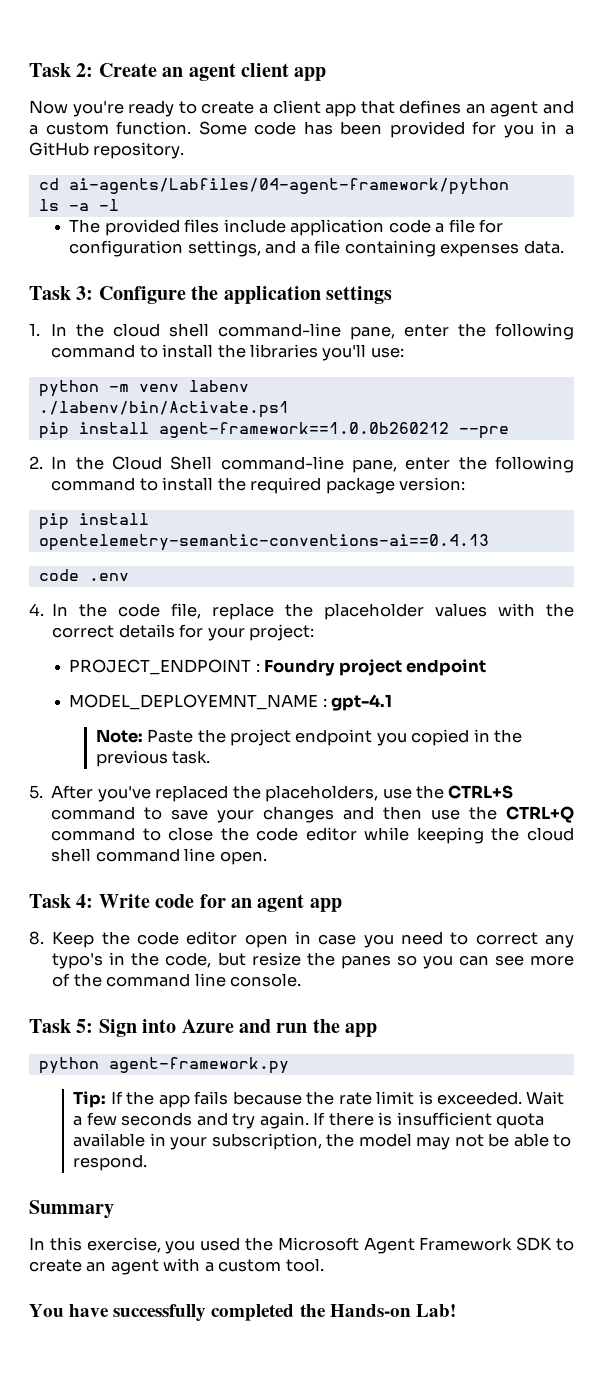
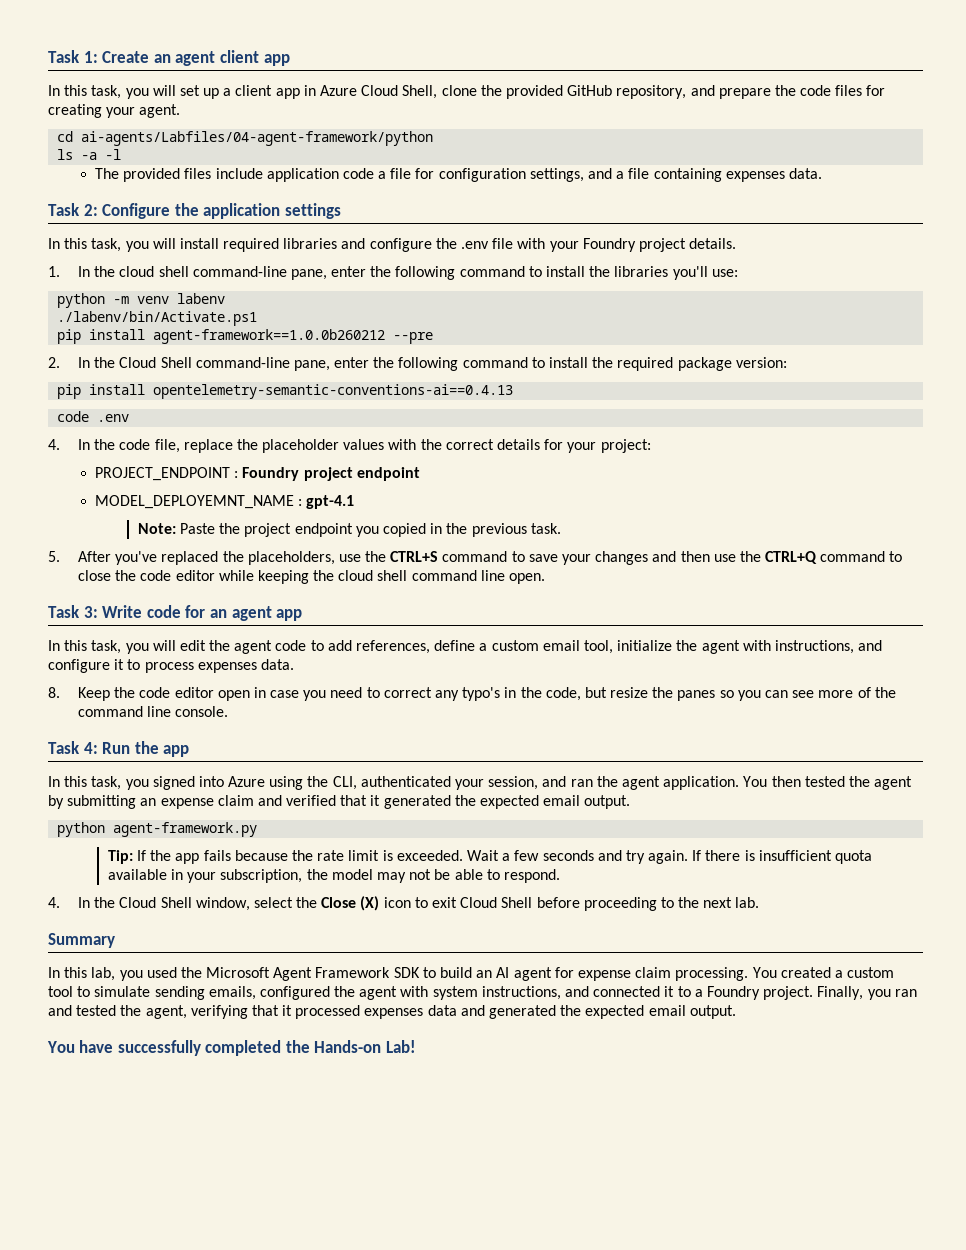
[29,63,94,77] Task 2: -> [48,50,98,63] Task 1:
[29,100,574,117] [29,121,574,138] [29,142,185,159] Now you're ready to create a client app that defines an agent and a custom function. Some code has been provided for you in a GitHub repository. -> [48,85,886,99] [48,104,181,118] In this task, you will set up a client app in Azure Cloud Shell, clone the provided GitHub repository, and prepare the code files for creating your agent.
[76,286,94,300] 3: -> [83,204,98,216] 2:
(392, 295) none -> [48,238,737,252] // In this task, you will install required libraries and configure the .env file with your Foundry project details.
[76,894,94,908] 4: -> [83,606,98,618] 3:
(342, 905) none -> [48,640,883,654] [48,659,294,673] // In this task, you will edit the agent code to add references, define a custom email tool, initialize the agent with instructions, and configure it to process expenses data.
[76,1019,378,1037] 5: Sign into Azure and run the app -> [83,741,190,757] [48,776,913,790] [48,795,631,809] 4: Run the app // In this task, you signed into Azure using the CLI, authenticated your session, and ran the agent application. You then tested the agent by submitting an expense claim and verified that it generated the expected email output.
(148, 1162) none -> [48,896,760,911] // 4. In the Cloud Shell window, select the Close (X) icon to exit Cloud Shell before proceeding to the next lab.
[86,1237,161,1253] exercise, -> [91,967,116,981] lab,
[29,1258,324,1275] create an agent with a custom tool. -> [440,967,895,981] [48,986,917,1000] [48,1005,736,1019] build an AI agent for expense claim processing. You created a custom tool to simulate sending emails, configured the agent with system instructions, and connected it to a Foundry project. Finally, you ran and tested the agent, verifying that it processed expenses data and generated the expected email output.

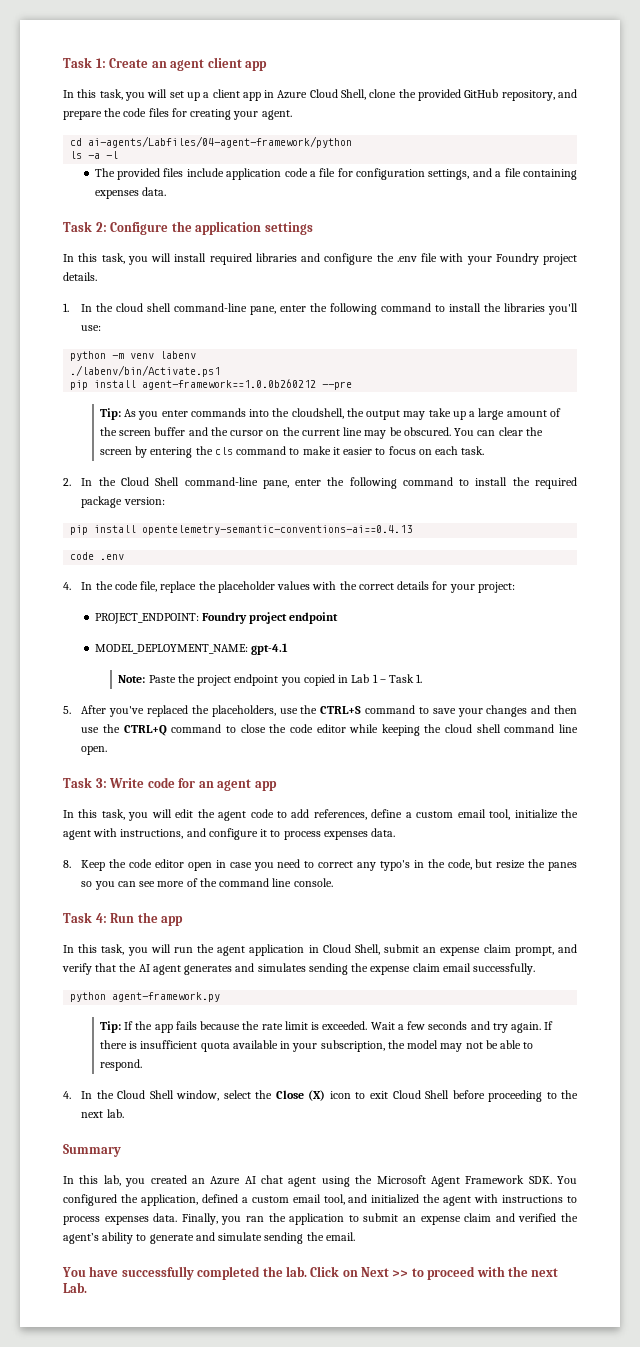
(434, 338) none -> [99,408,561,420] [99,427,543,439] [99,446,485,458] // Tip: As you enter commands into the cloudshell, the output may take up a large amount of the screen buffer and the cursor on the current line may be obscured. You can clear the screen by entering the cls command to make it easier to focus on each task.
[95,467,239,481] PROJECT_ENDPOINT : -> [94,613,199,624] PROJECT_ENDPOINT:
[95,495,303,509] MODEL_DEPLOYEMNT_NAME : -> [94,644,248,654] MODEL_DEPLOYMENT_NAME:
[446,523,561,537] the previous task. -> [351,674,423,683] Lab 1 – Task 1.
[152,776,913,790] [48,795,631,809] signed into Azure using the CLI, authenticated your session, and ran the agent application. You then tested the agent by submitting an expense claim and verified that it generated the expected email output. -> [150,944,578,956] [62,963,536,975] will run the agent application in Cloud Shell, submit an expense claim prompt, and verify that the AI agent generates and simulates sending the expense claim email successfully.
[146,967,895,981] [48,986,917,1000] [48,1005,736,1019] used the Microsoft Agent Framework SDK to build an AI agent for expense claim processing. You created a custom tool to simulate sending emails, configured the agent with system instructions, and connected it to a Foundry project. Finally, you ran and tested the agent, verifying that it processed expenses data and generated the expected email output. -> [150,1175,577,1187] [63,1194,578,1206] [63,1213,579,1225] [63,1232,355,1244] created an Azure AI chat agent using the Microsoft Agent Framework SDK. You configured the application, defined a custom email tool, and initialized the agent with instructions to process expenses data. Finally, you ran the application to submit an expense claim and verified the agent’s ability to generate and simulate sending the email.
[314,1040,416,1053] Hands-on Lab! -> [285,1266,559,1280] [63,1282,87,1293] lab. Click on Next >> to proceed with the next Lab.

